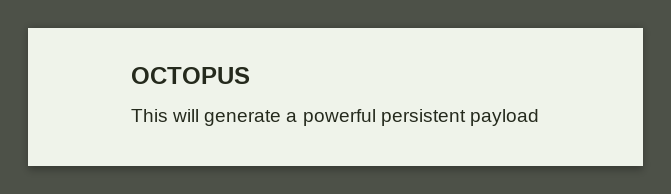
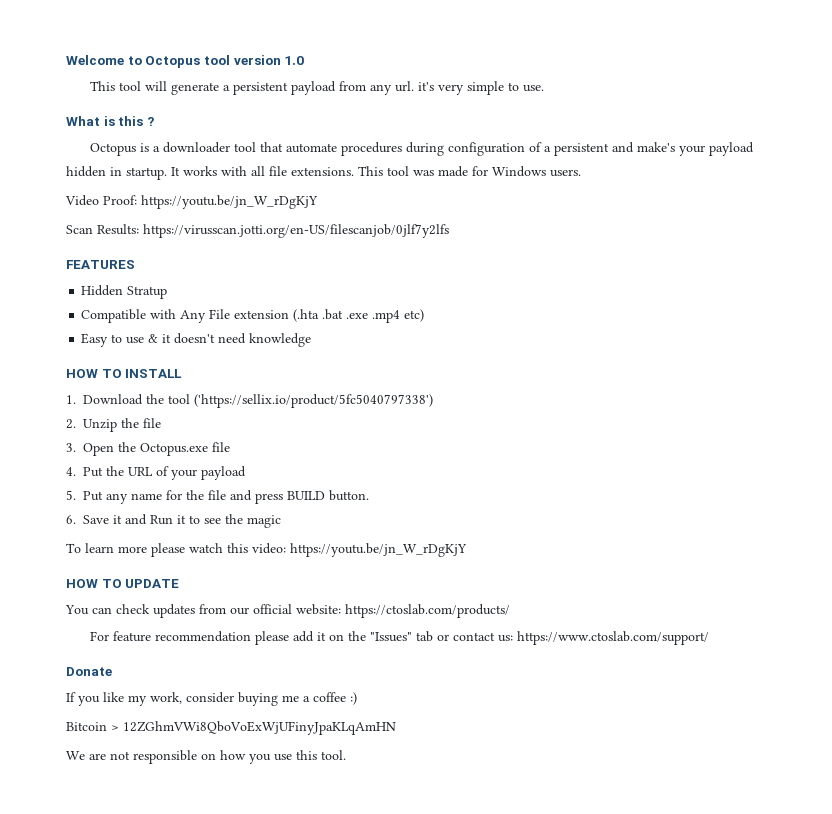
[131,67,250,84] [131,109,168,122] OCTOPUS // This -> [66,55,305,68] [89,81,141,91] Welcome to Octopus tool version 1.0 // This tool
[302,109,376,126] powerful -> (230, 88) none
(539, 117) none -> [338,81,544,95] [66,116,154,126] [89,142,754,156] [66,166,581,180] [65,195,318,209] [66,224,449,238] [66,260,135,269] [81,285,168,299] [81,309,425,323] [81,333,312,347] [66,369,183,378] [66,394,433,408] [66,418,161,432] [66,442,230,456] [66,466,246,480] [66,490,369,504] [66,514,281,528] [66,543,467,557] [66,579,180,588] [65,604,510,618] [89,631,709,645] [66,667,112,676] [66,692,357,706] [66,721,396,735] [66,750,346,764] from any url. it's very simple to use. // What is this ? // Octopus is a downloader tool that automate procedures during configuration of a persistent and make's your payload hidden in startup. It works with all file extensions. This tool was made for Windows users. // Video Proof: https://youtu.be/jn_W_rDgKjY // Scan Results: https://virusscan.jotti.org/en-US/filescanjob/0jlf7y2lfs // FEATURES // Hidden Stratup // Compatible with Any File extension (.hta .bat .exe .mp4 etc) // Easy to use & it doesn't need knowledge // HOW TO INSTALL // 1. Download the tool ('https://sellix.io/product/5fc5040797338') // 2. Unzip the file // 3. Open the Octopus.exe file // 4. Put the URL of your payload // 5. Put any name for the file and press BUILD button. // 6. Save it and Run it to see the magic // To learn more please watch this video: https://youtu.be/jn_W_rDgKjY // HOW TO UPDATE // You can check updates from our official website: https://ctoslab.com/products/ // For feature recommendation please add it on the "Issues" tab or contact us: https://www.ctoslab.com/support/ // Donate // If you like my work, consider buying me a coffee :) // Bitcoin > 12ZGhmVWi8QboVoExWjUFinyJpaKLqAmHN // We are not responsible on how you use this tool.

